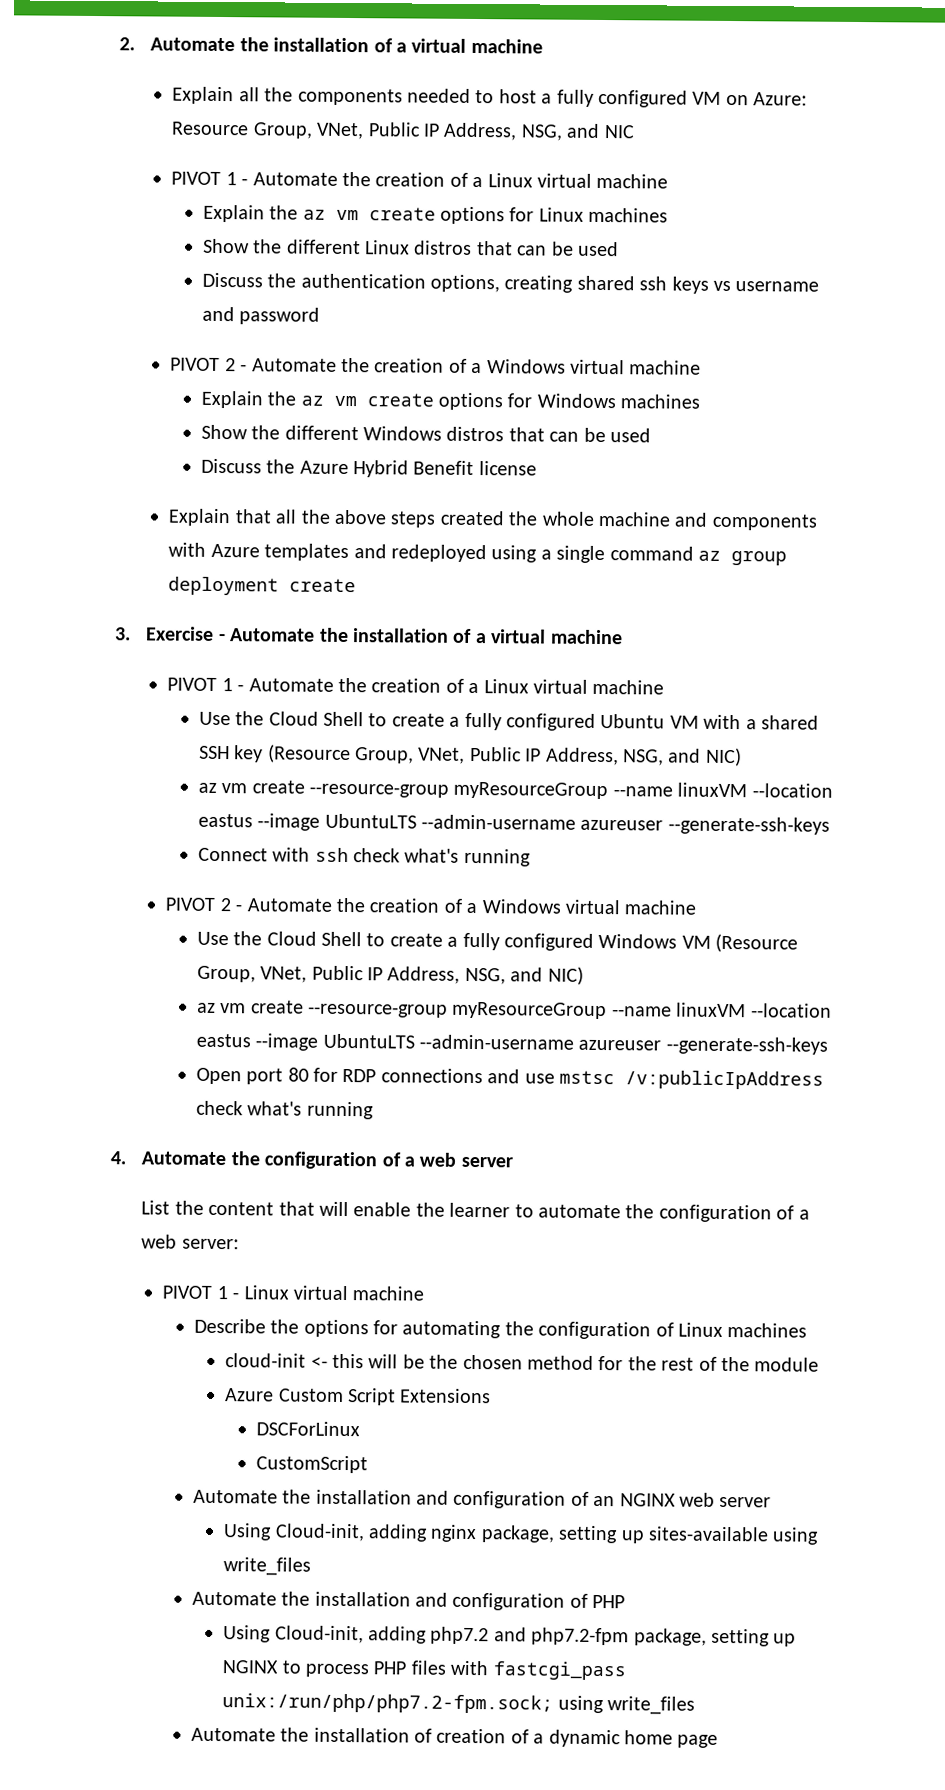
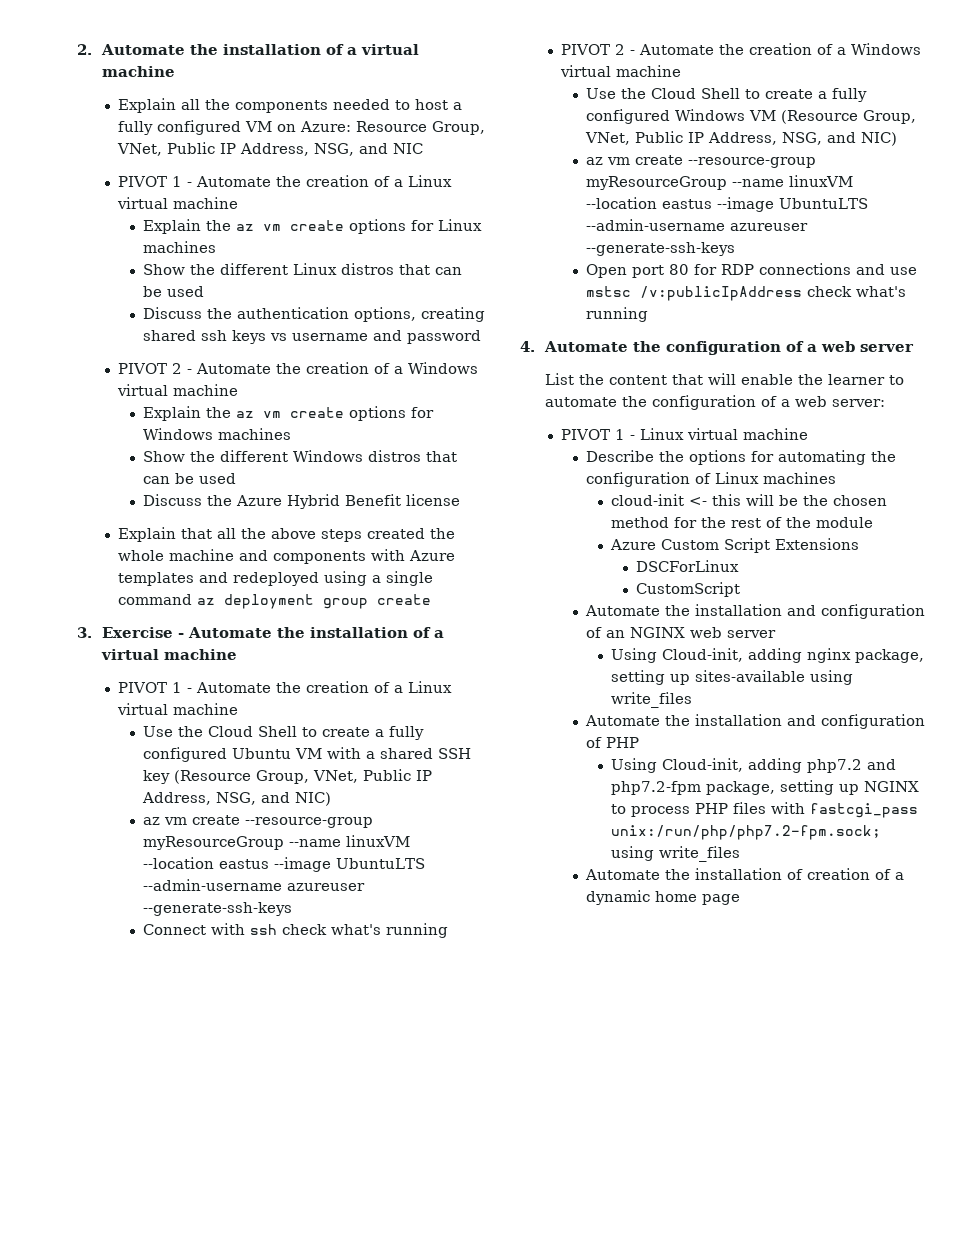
[730,551,787,566] [168,576,280,596] group deployment -> [224,594,369,609] deployment group

